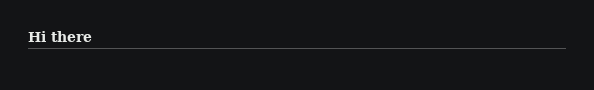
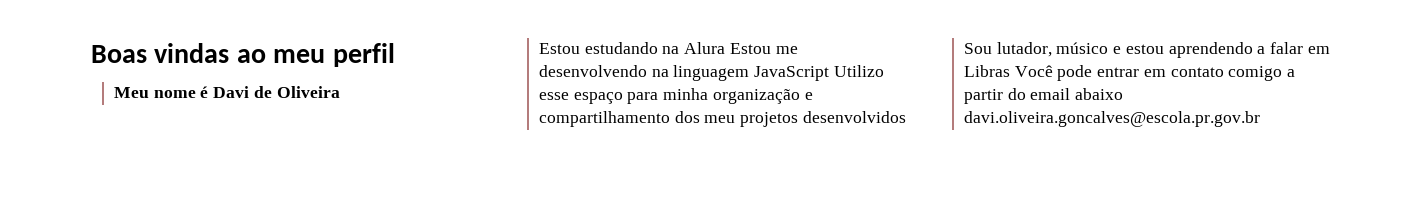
[28,31,92,42] Hi there -> [91,43,395,67] [113,86,340,98] [538,42,798,54] [538,65,884,81] [538,88,813,104] [538,111,906,127] [963,42,1330,58] [963,65,1296,81] [963,88,1124,104] [963,111,1260,127] Boas vindas ao meu perfil // Meu nome é Davi de Oliveira // Estou estudando na Alura Estou me desenvolvendo na linguagem JavaScript Utilizo esse espaço para minha organização e compartilhamento dos meu projetos desenvolvidos Sou lutador, músico e estou aprendendo a falar em Libras Você pode entrar em contato comigo a partir do email abaixo davi.oliveira.goncalves@escola.pr.gov.br

